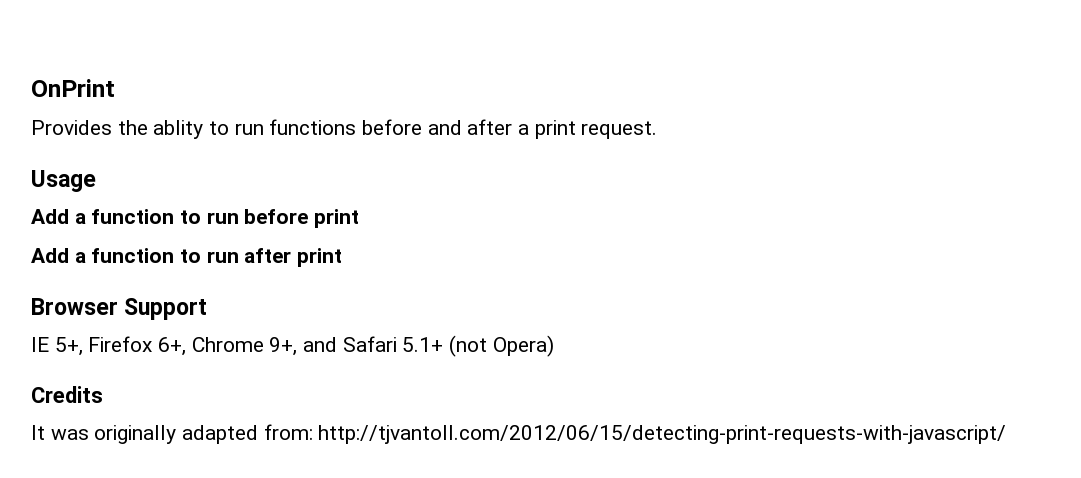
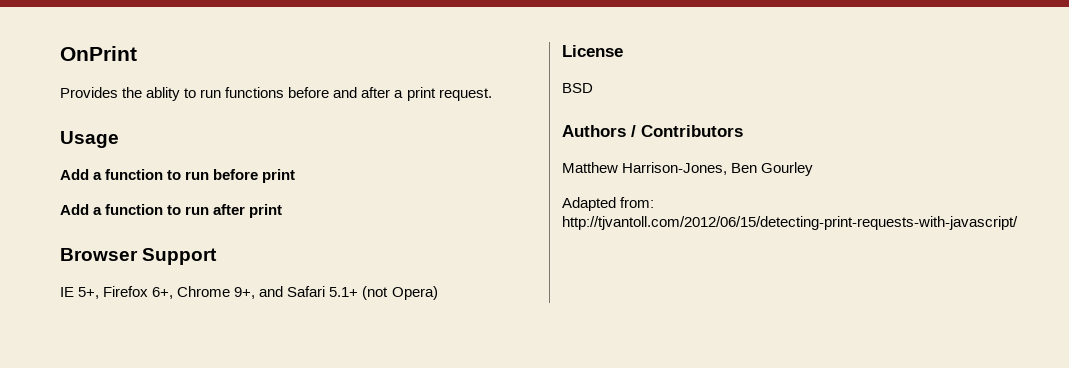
[31,386,103,403] [31,425,259,444] Credits // It was originally adapted -> [562,45,623,57] [562,83,593,93] [562,125,743,137] [562,162,814,176] [562,197,616,211] License // BSD // Authors / Contributors // Matthew Harrison-Jones, Ben Gourley // Adapted

